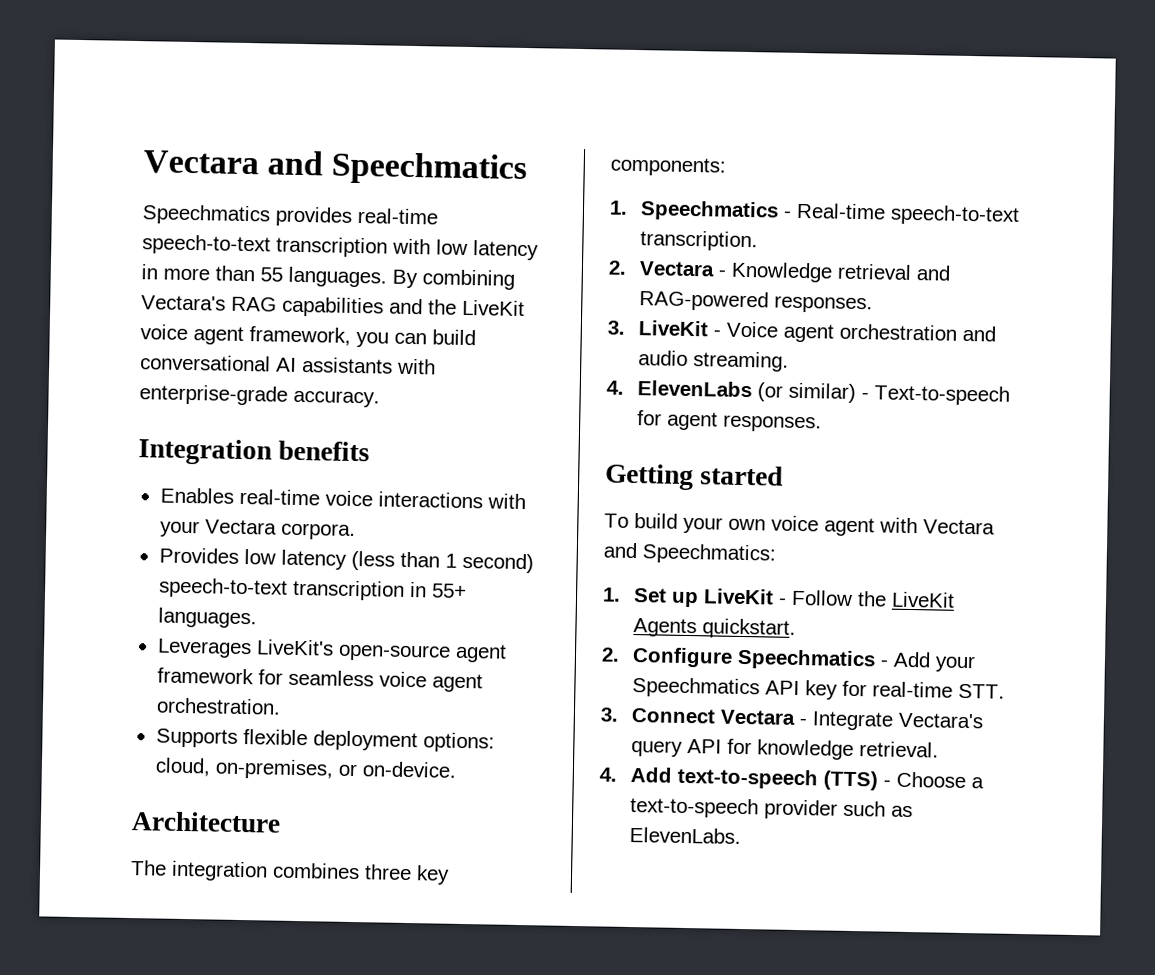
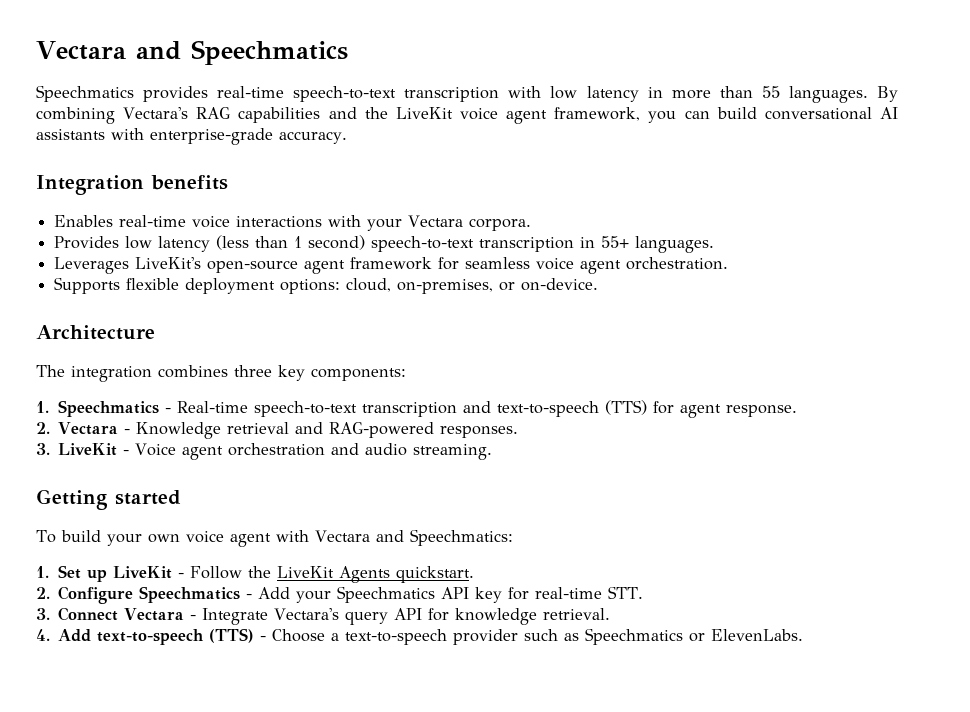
[639,230,758,252] transcription. -> [361,400,797,418] transcription and text-to-speech (TTS) for agent response.
[606,380,1010,406] [636,410,822,433] // 4. ElevenLabs (or similar) - Text-to-speech for agent responses. -> (493, 452) none
(913, 811) none -> [585,628,706,645] Speechmatics or

